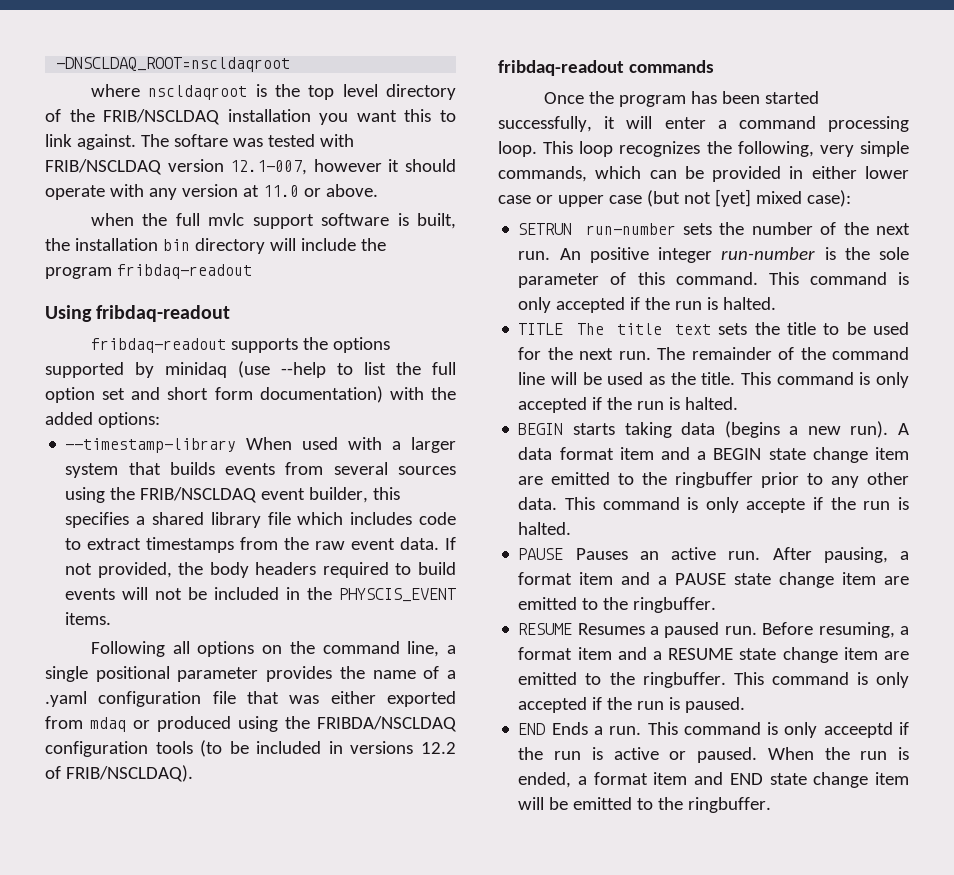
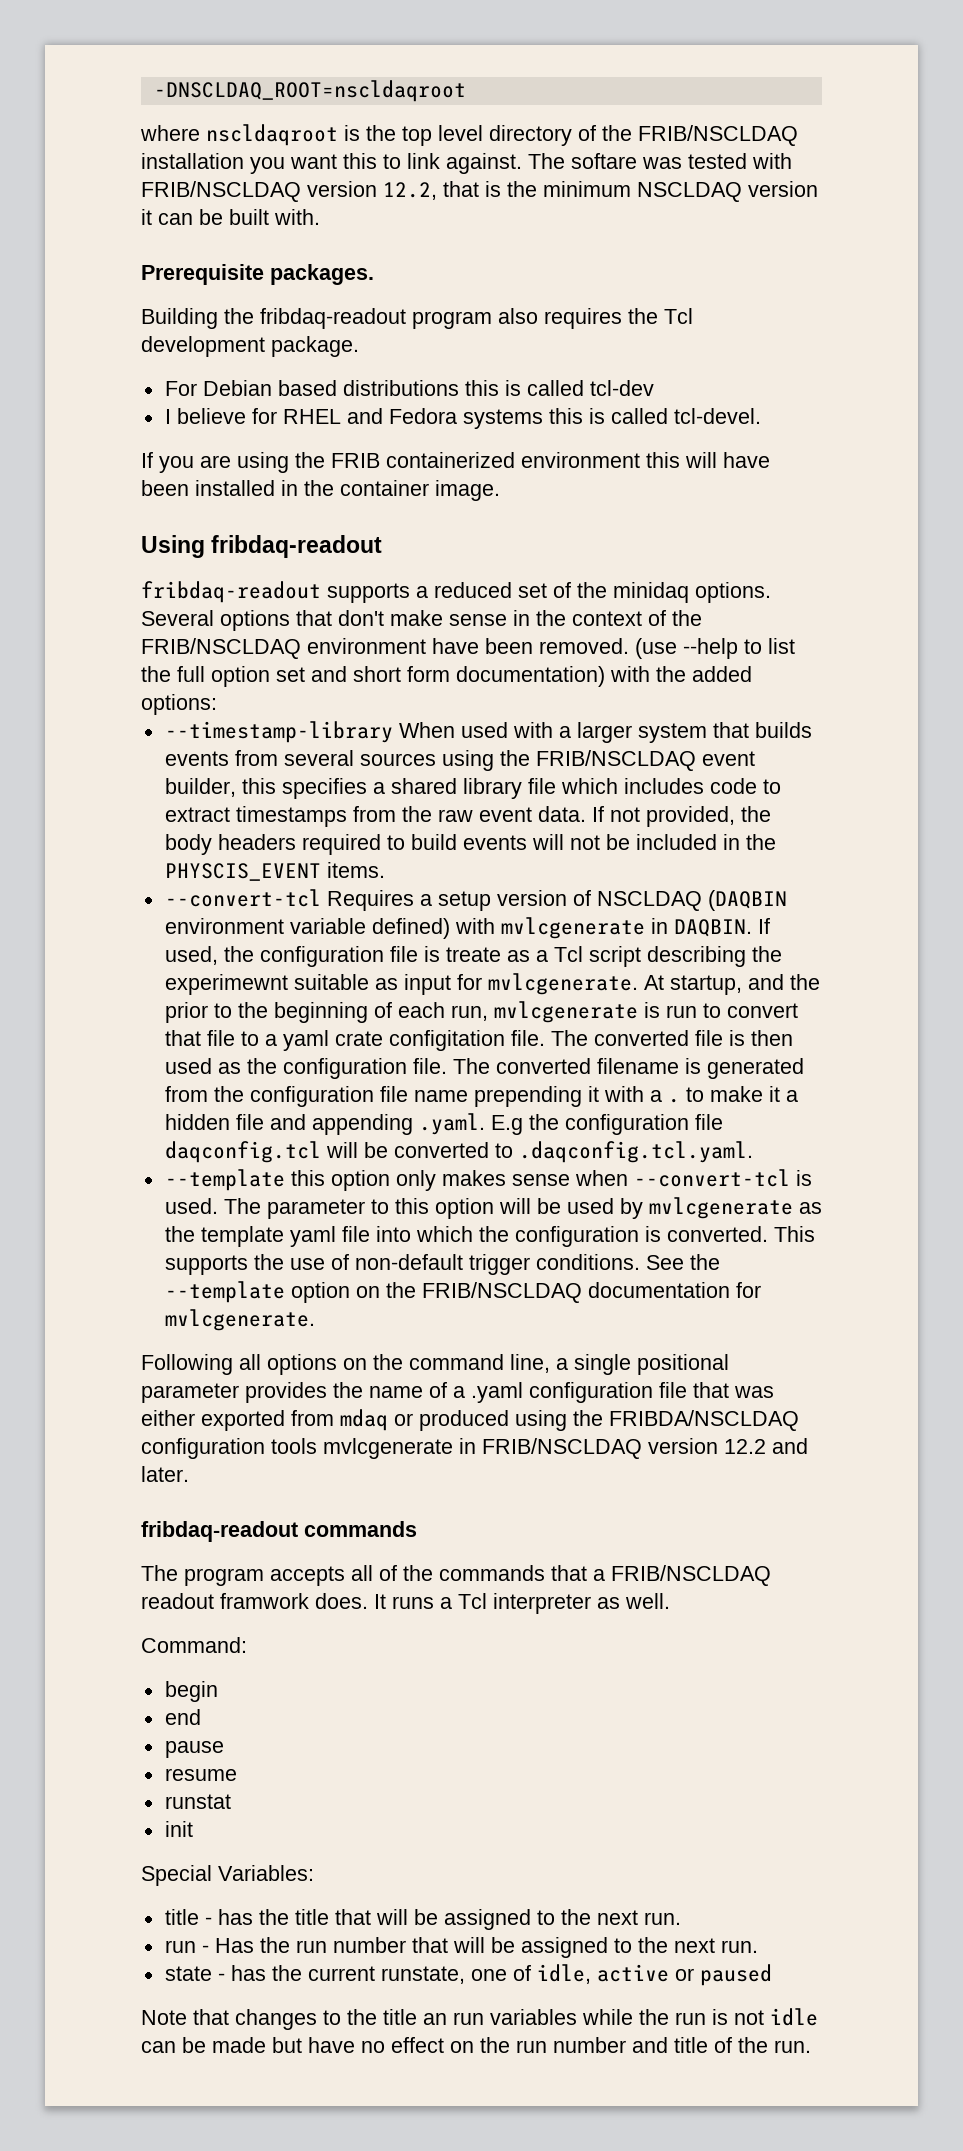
[230,159,457,175] [45,184,378,200] [90,213,456,229] [45,238,386,254] [45,264,252,279] [45,305,231,322] [90,337,390,353] [45,362,227,378] 12.1-007, however it should operate with any version at 11.0 or above. // when the full mvlc support software is built, the installation bin directory will include the program fribdaq-readout // Using fribdaq-readout // fribdaq-readout supports the options supported by minidaq -> [383,181,818,202] [141,209,320,225] [141,264,374,285] [141,308,693,329] [141,336,359,357] [164,380,654,396] [164,408,761,429] [141,452,770,473] [141,480,500,501] [141,535,383,558] [141,581,771,603] [141,610,702,631] [141,638,629,659] 12.2, that is the minimum NSCLDAQ version it can be built with. // Prerequisite packages. // Building the fribdaq-readout program also requires the Tcl development package. // For Debian based distributions this is called tcl-dev // I believe for RHEL and Fedora systems this is called tcl-devel. // If you are using the FRIB containerized environment this will have been installed in the container image. // Using fribdaq-readout // fribdaq-readout supports a reduced set of the minidaq options. Several options that don't make sense in the context of the FRIB/NSCLDAQ environment have been removed.
(112, 618) none -> [164,889,787,911] [164,917,770,939] [164,946,782,967] [164,973,820,995] [164,1001,798,1023] [164,1030,793,1051] [164,1058,804,1079] [164,1086,798,1107] [164,1113,723,1135] [164,1141,753,1163] [164,1169,812,1191] [164,1197,822,1219] [164,1226,815,1247] [164,1254,720,1275] [164,1281,761,1303] [164,1309,315,1331] // --convert-tcl Requires a setup version of NSCLDAQ (DAQBIN environment variable defined) with mvlcgenerate in DAQBIN. If used, the configuration file is treate as a Tcl script describing the experimewnt suitable as input for mvlcgenerate. At startup, and the prior to the beginning of each run, mvlcgenerate is run to convert that file to a yaml crate configitation file. The converted file is then used as the configuration file. The converted filename is generated from the configuration file name prepending it with a . to make it a hidden file and appending .yaml. E.g the configuration file daqconfig.tcl will be converted to .daqconfig.tcl.yaml. // --template this option only makes sense when --convert-tcl is used. The parameter to this option will be used by mvlcgenerate as the template yaml file into which the configuration is converted. This supports the use of non-default trigger conditions. See the --template option on the FRIB/NSCLDAQ documentation for mvlcgenerate.
[200,740,456,757] [45,765,193,782] [498,60,714,76] [543,91,819,107] [498,116,909,132] [498,141,909,157] [498,166,909,182] [498,189,851,207] [518,222,910,235] [518,247,909,263] [518,272,909,288] [518,297,777,313] [518,322,909,335] [518,347,909,360] [518,372,909,388] [518,397,739,413] [518,421,909,438] [518,447,909,463] [518,472,909,488] [518,497,909,513] [518,522,572,535] [518,547,909,563] [518,572,909,588] [518,597,717,613] [518,622,909,638] [518,647,909,663] [518,672,909,688] [518,697,746,713] [518,722,909,738] [518,747,909,763] [518,772,909,788] [518,797,772,813] (to be included in versions 12.2 of FRIB/NSCLDAQ). // fribdaq-readout commands // Once the program has been started successfully, it will enter a command processing loop. This loop recognizes the following, very simple commands, which can be provided in either lower case or upper case (but not [yet] mixed case): // SETRUN run-number sets the number of the next run. An positive integer run-number is the sole parameter of this command. This command is only accepted if the run is halted. // TITLE The title text sets the title to be used for the next run. The remainder of the command line will be used as the title. This command is only accepted if the run is halted. // BEGIN starts taking data (begins a new run). A data format item and a BEGIN state change item are emitted to the ringbuffer prior to any other data. This command is only accepte if the run is halted. // PAUSE Pauses an active run. After pausing, a format item and a PAUSE state change item are emitted to the ringbuffer. // RESUME Resumes a paused run. Before resuming, a format item and a RESUME state change item are emitted to the ringbuffer. This command is only accepted if the run is paused. // END Ends a run. This command is only acceeptd if the run is active or paused. When the run is ended, a format item and END state change item will be emitted to the ringbuffer. -> [323,1438,808,1459] [141,1466,189,1482] [141,1521,417,1542] [141,1565,771,1586] [141,1593,670,1614] [141,1637,247,1653] [164,1681,218,1702] [164,1709,201,1725] [164,1741,224,1758] [164,1768,237,1781] [164,1794,231,1809] [164,1821,193,1837] [141,1865,314,1886] [164,1909,681,1930] [164,1937,758,1958] [164,1964,772,1986] [141,2008,818,2030] [141,2037,811,2053] mvlcgenerate in FRIB/NSCLDAQ version 12.2 and later. // fribdaq-readout commands // The program accepts all of the commands that a FRIB/NSCLDAQ readout framwork does. It runs a Tcl interpreter as well. // Command: // begin // end // pause // resume // runstat // init // Special Variables: // title - has the title that will be assigned to the next run. // run - Has the run number that will be assigned to the next run. // state - has the current runstate, one of idle, active or paused // Note that changes to the title an run variables while the run is not idle can be made but have no effect on the run number and title of the run.

